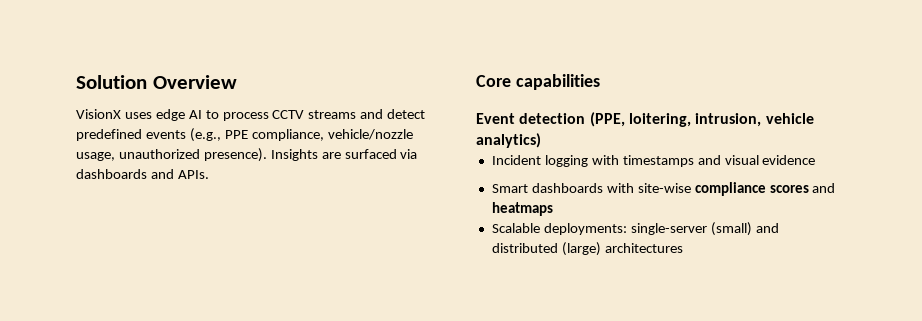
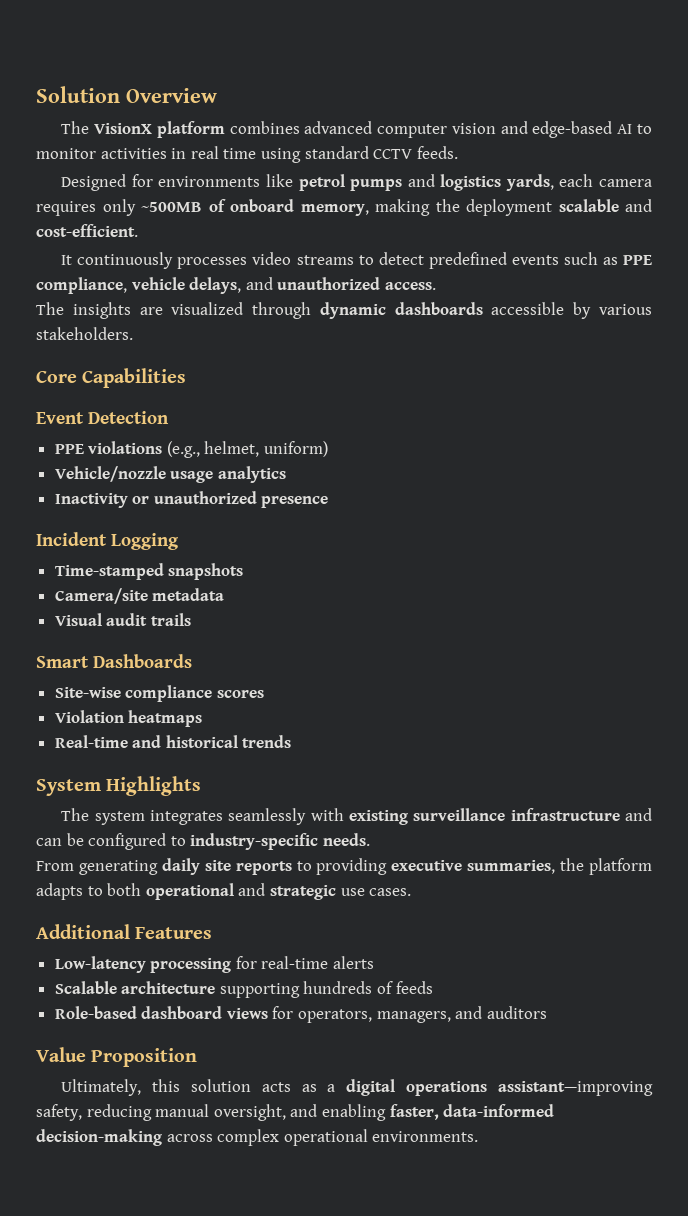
[76,109,426,121] [76,128,413,142] [76,148,418,162] [76,169,209,179] VisionX uses edge AI to process CCTV streams and detect predefined events (e.g., PPE compliance, vehicle/nozzle usage, unauthorized presence). Insights are surfaced via dashboards and APIs. -> [61,121,652,138] [36,146,458,163] [61,174,652,191] [36,199,652,216] [36,224,138,237] [61,252,653,269] [36,277,436,294] [36,302,652,319] [36,327,133,340] The VisionX platform combines advanced computer vision and edge-based AI to monitor activities in real time using standard CCTV feeds. // Designed for environments like petrol pumps and logistics yards, each camera requires only ~500MB of onboard memory, making the deployment scalable and cost-efficient. // It continuously processes video streams to detect predefined events such as PPE compliance, vehicle delays, and unauthorized access. // The insights are visualized through dynamic dashboards accessible by various stakeholders.
[515,74,600,90] capabilities -> [82,368,187,388] Capabilities
[519,112,814,127] [476,133,541,148] [491,155,816,167] [491,183,691,193] detection (PPE, loitering, intrusion, vehicle analytics) // Incident logging with timestamps and visual evidence // Smart dashboards with site-wise -> [88,411,169,424] [54,441,329,458] [54,466,286,483] [54,491,329,508] [36,532,179,550] [54,563,244,580] [54,588,225,604] [54,613,191,626] [36,654,192,668] [54,687,121,698] Detection // PPE violations (e.g., helmet, uniform) // Vehicle/nozzle usage analytics // Inactivity or unauthorized presence // Incident Logging // Time-stamped snapshots // Camera/site metadata // Visual audit trails // Smart Dashboards // Site-wise
[812,183,836,193] and -> [54,710,124,723] // Violation
[491,222,779,236] [491,242,683,256] Scalable deployments: single-server (small) and distributed (large) architectures -> [54,735,292,748] [36,776,202,796] [61,808,652,825] [36,833,370,850] [36,858,652,875] [36,883,412,900] [36,924,213,939] [54,956,375,973] [54,981,433,998] [54,1006,547,1023] [36,1047,198,1067] [61,1079,653,1096] [36,1104,555,1121] [36,1129,479,1146] Real-time and historical trends // System Highlights // The system integrates seamlessly with existing surveillance infrastructure and can be configured to industry-specific needs. // From generating daily site reports to providing executive summaries, the platform adapts to both operational and strategic use cases. // Additional Features // Low-latency processing for real-time alerts // Scalable architecture supporting hundreds of feeds // Role-based dashboard views for operators, managers, and auditors // Value Proposition // Ultimately, this solution acts as a digital operations assistant—improving safety, reducing manual oversight, and enabling faster, data-informed decision-making across complex operational environments.

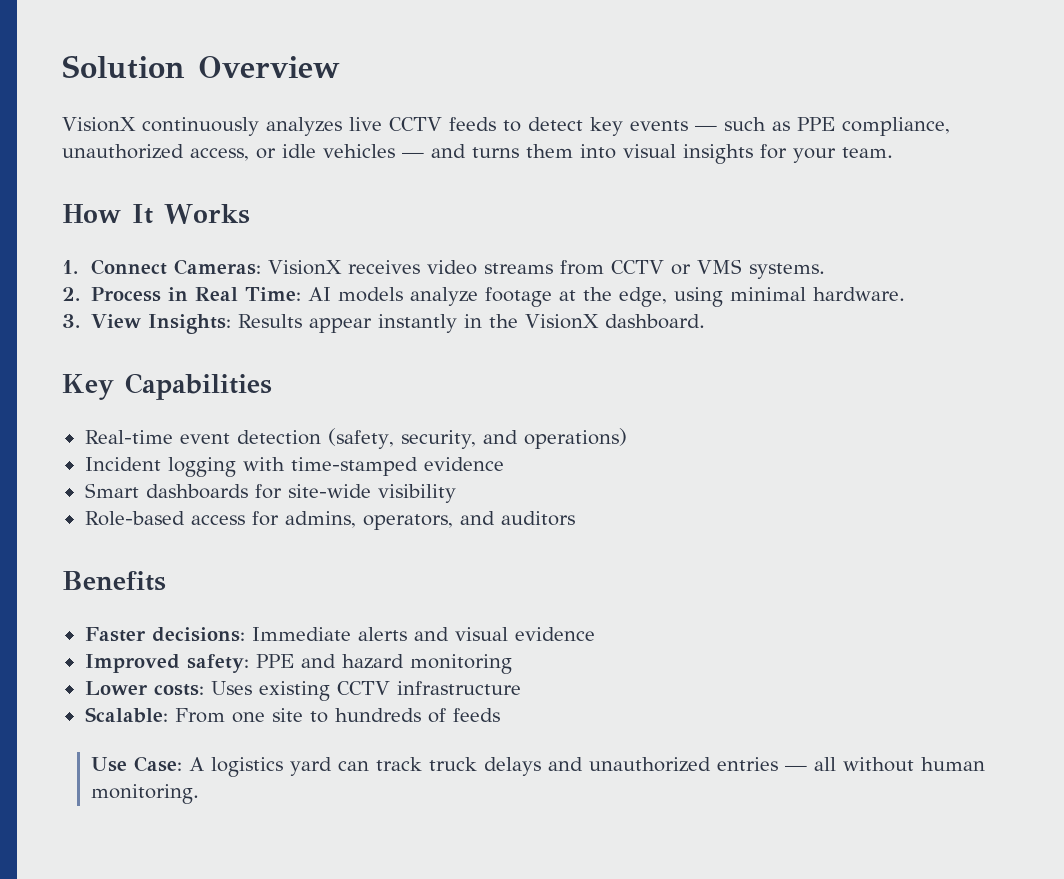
[61,121,652,138] [36,146,458,163] [61,174,652,191] [36,199,652,216] [36,224,138,237] [61,252,653,269] [36,277,436,294] [36,302,652,319] [36,327,133,340] [36,368,187,388] [36,411,169,424] [54,441,329,458] [54,466,286,483] [54,491,329,508] [36,532,179,550] [54,563,244,580] [54,588,225,604] [54,613,191,626] [36,654,192,668] [54,685,264,702] [54,710,203,727] [54,735,292,748] [36,776,202,796] [61,808,652,825] [36,833,370,850] [36,858,652,875] [36,883,412,900] [36,924,213,939] [54,956,375,973] [54,981,433,998] [54,1006,547,1023] [36,1047,198,1067] [61,1079,653,1096] [36,1104,555,1121] [36,1129,479,1146] The VisionX platform combines advanced computer vision and edge-based AI to monitor activities in real time using standard CCTV feeds. // Designed for environments like petrol pumps and logistics yards, each camera requires only ~500MB of onboard memory, making the deployment scalable and cost-efficient. // It continuously processes video streams to detect predefined events such as PPE compliance, vehicle delays, and unauthorized access. // The insights are visualized through dynamic dashboards accessible by various stakeholders. // Core Capabilities // Event Detection // PPE violations (e.g., helmet, uniform) // Vehicle/nozzle usage analytics // Inactivity or unauthorized presence // Incident Logging // Time-stamped snapshots // Camera/site metadata // Visual audit trails // Smart Dashboards // Site-wise compliance scores // Violation heatmaps // Real-time and historical trends // System Highlights // The system integrates seamlessly with existing surveillance infrastructure and can be configured to industry-specific needs. // From generating daily site reports to providing executive summaries, the platform adapts to both operational and strategic use cases. // Additional Features // Low-latency processing for real-time alerts // Scalable architecture supporting hundreds of feeds // Role-based dashboard views for operators, managers, and auditors // Value Proposition // Ultimately, this solution acts as a digital operations assistant—improving safety, reducing manual oversight, and enabling faster, data-informed decision-making across complex operational environments. -> [62,117,950,136] [62,144,893,164] [62,204,250,224] [62,259,825,279] [62,287,905,307] [62,314,705,334] [62,373,272,400] [84,428,628,449] [84,457,504,477] [84,483,456,503] [84,511,575,530] [62,571,166,591] [84,627,595,642] [84,654,512,674] [84,681,521,701] [84,707,500,723] [90,756,985,777] [90,784,199,804] VisionX continuously analyzes live CCTV feeds to detect key events — such as PPE compliance, unauthorized access, or idle vehicles — and turns them into visual insights for your team. // How It Works // 1. Connect Cameras: VisionX receives video streams from CCTV or VMS systems. // 2. Process in Real Time: AI models analyze footage at the edge, using minimal hardware. // 3. View Insights: Results appear instantly in the VisionX dashboard. // Key Capabilities // Real-time event detection (safety, security, and operations) // Incident logging with time-stamped evidence // Smart dashboards for site-wide visibility // Role-based access for admins, operators, and auditors // Benefits // Faster decisions: Immediate alerts and visual evidence // Improved safety: PPE and hazard monitoring // Lower costs: Uses existing CCTV infrastructure // Scalable: From one site to hundreds of feeds // Use Case: A logistics yard can track truck delays and unauthorized entries — all without human monitoring.

